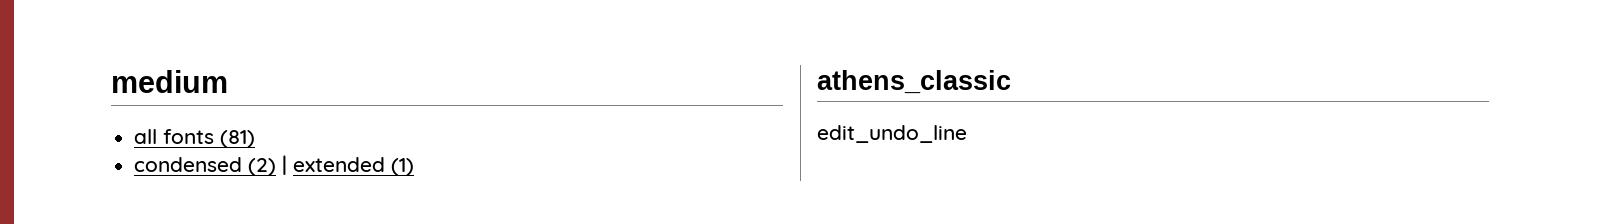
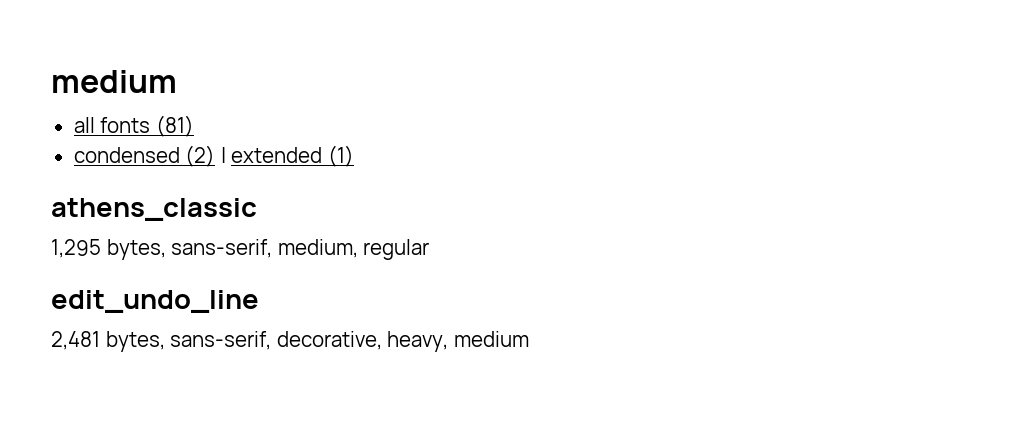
[817,125,967,143] edit_undo_line -> [51,239,430,260] [51,290,259,313] [51,331,529,352] 1,295 bytes, sans-serif, medium, regular // edit_undo_line // 2,481 bytes, sans-serif, decorative, heavy, medium

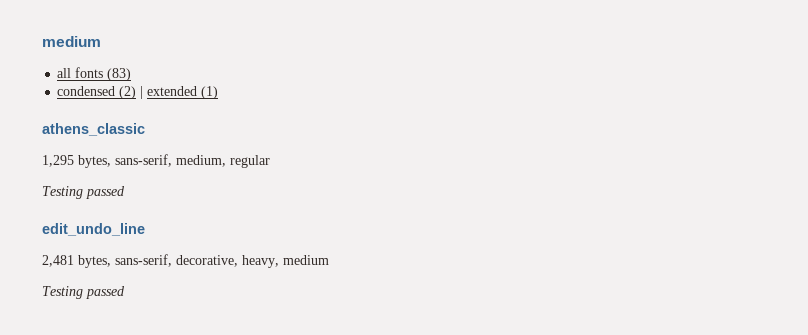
[155,115,194,137] (81) -> [107,68,132,81] (83)
(430, 249) none -> [42,186,125,199] // Testing passed
(529, 339) none -> [42,286,125,299] // Testing passed

